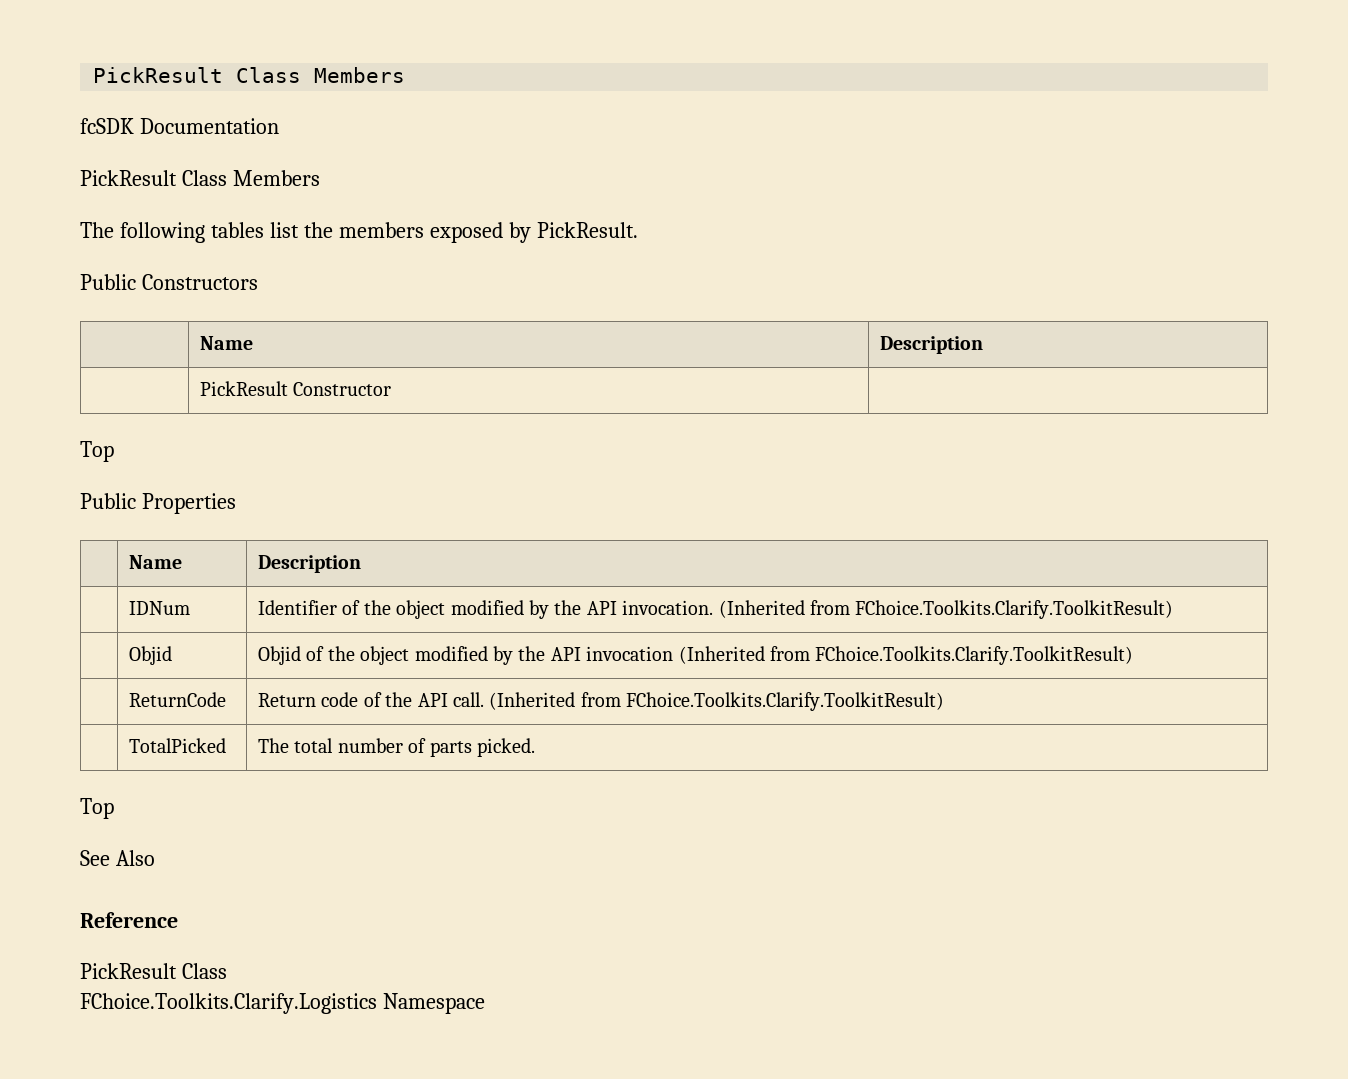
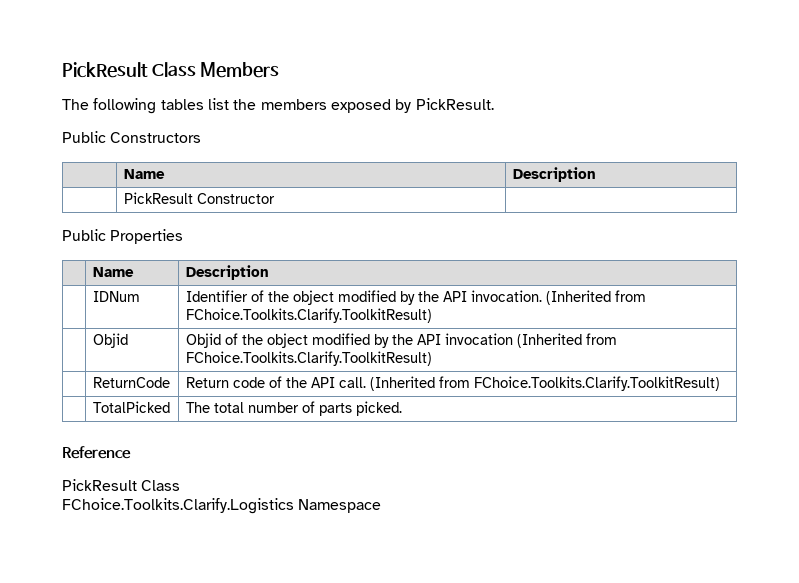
[93,67,406,83] [80,118,279,134] [80,170,320,186] PickResult Class Members // fcSDK Documentation // PickResult Class Members -> [62,62,280,78] PickResult Class Members
[80,441,114,462] // Top -> (275, 198) none
[80,798,114,819] [80,850,155,866] // Top // See Also -> (402, 408) none

